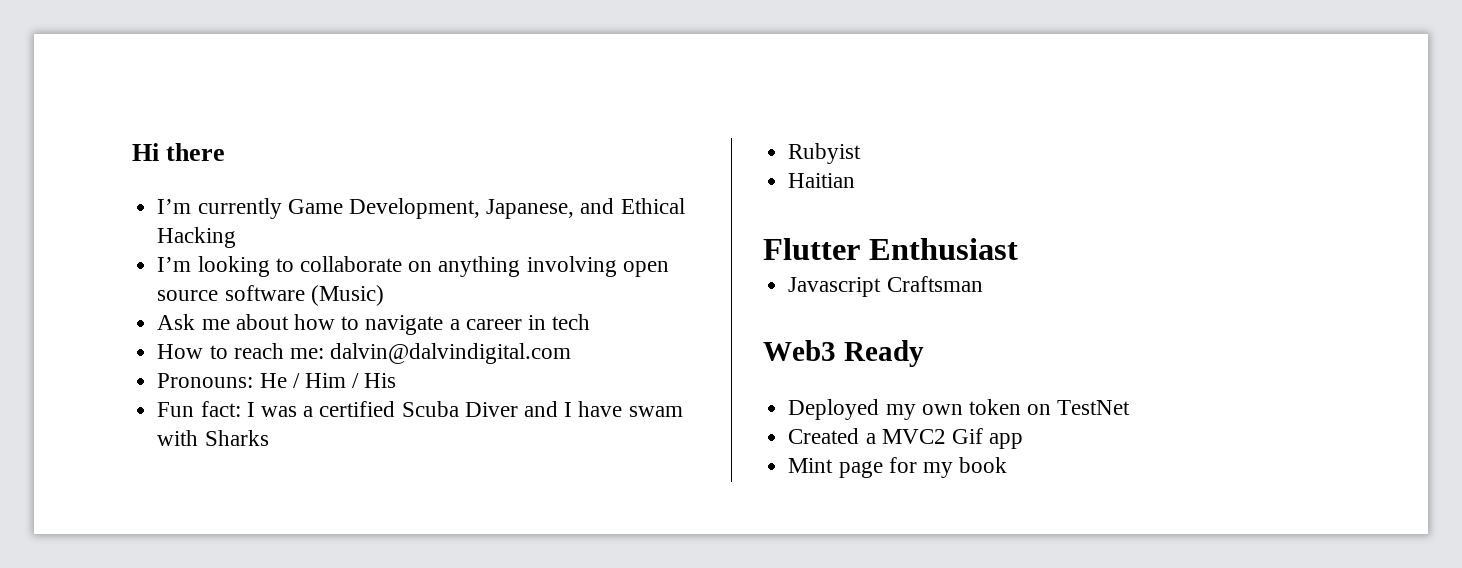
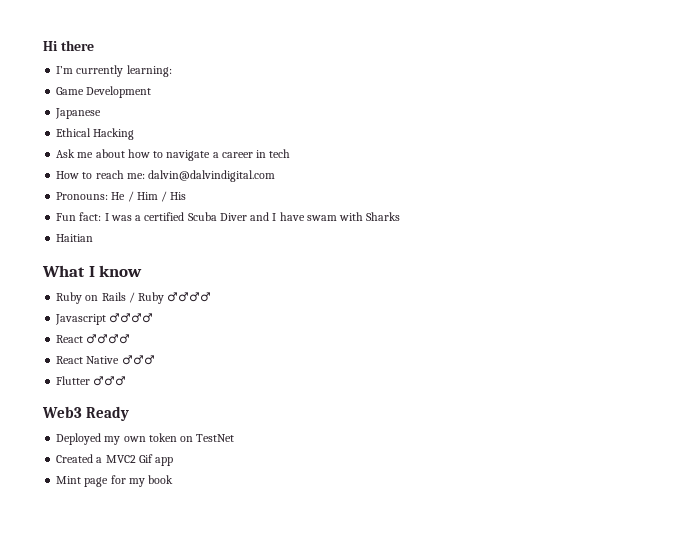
[287,198,685,219] [157,227,237,248] [157,256,669,277] [157,285,384,306] Game Development, Japanese, and Ethical Hacking // I’m looking to collaborate on anything involving open source software (Music) -> [126,65,172,77] [56,86,152,98] [55,108,102,119] [56,128,135,140] learning: // Game Development // Japanese // Ethical Hacking
[788,143,862,164] // Rubyist -> (401, 216) none
[763,238,1018,260] [788,276,983,297] Flutter Enthusiast // Javascript Craftsman -> [42,265,143,277] [56,292,212,304] [55,313,154,325] [56,334,131,344] [56,355,155,365] [56,376,127,386] What I know // Ruby on Rails / Ruby ♂♂♂♂ // Javascript ♂♂♂♂ // React ♂♂♂♂ // React Native ♂♂♂ // Flutter ♂♂♂

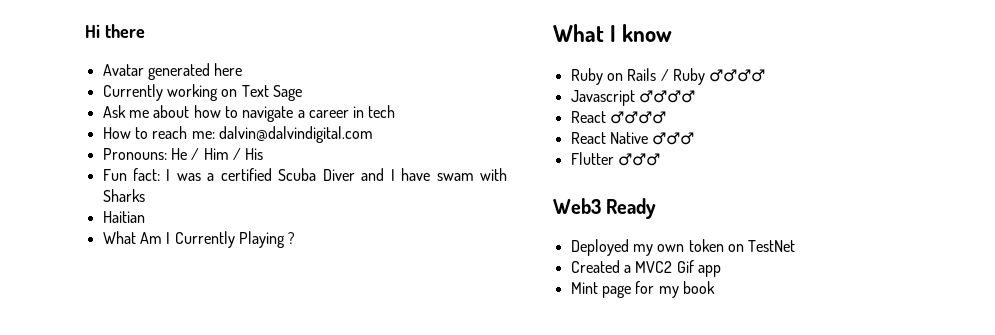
[56,65,172,77] [56,86,152,98] [55,108,102,119] [56,128,135,140] I’m currently learning: // Game Development // Japanese // Ethical Hacking -> [102,63,243,80] [102,84,302,101] Avatar generated here // Currently working on Text Sage
(94, 238) none -> [102,231,296,248] // What Am I Currently Playing ?

